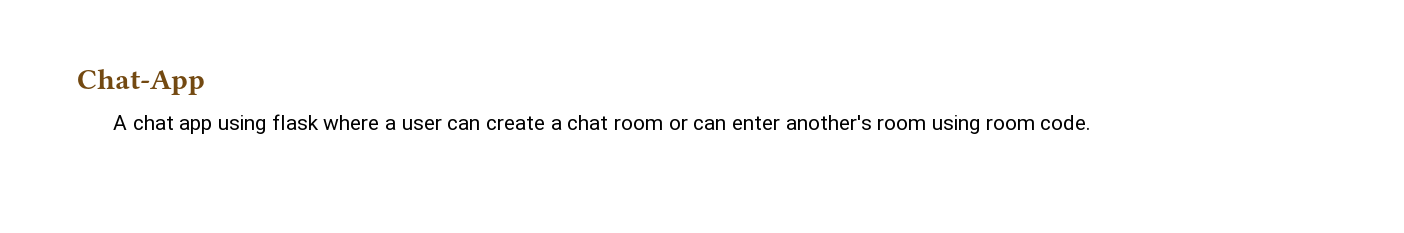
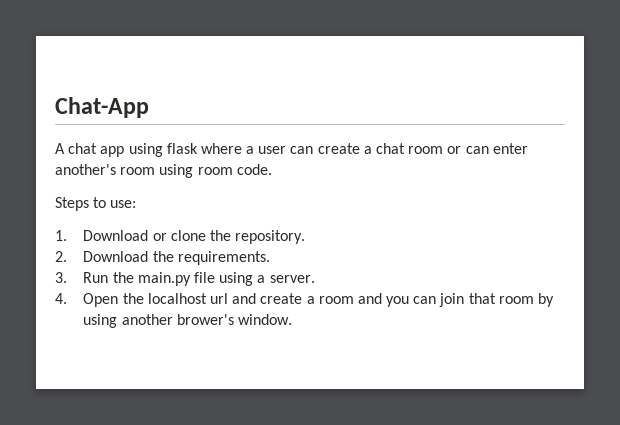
(1092, 122) none -> [55,197,137,211] [55,230,306,244] [55,251,270,265] [55,272,315,286] [55,293,555,307] [83,314,292,328] // Steps to use: // 1. Download or clone the repository. // 2. Download the requirements. // 3. Run the main.py file using a server. // 4. Open the localhost url and create a room and you can join that room by using another brower's window.

